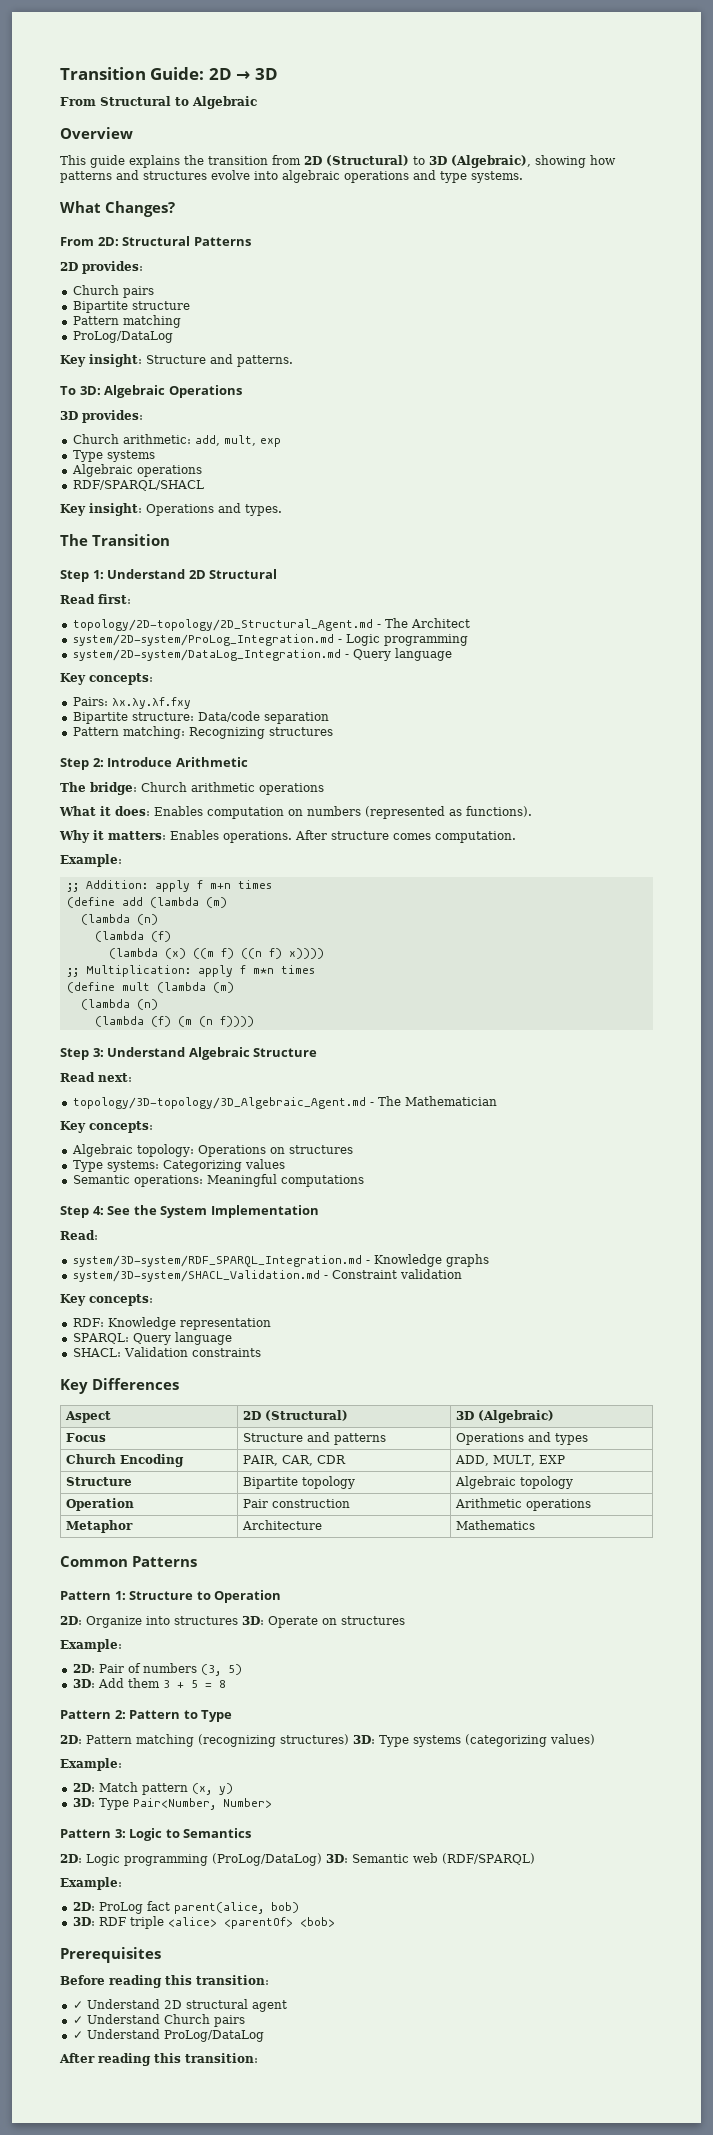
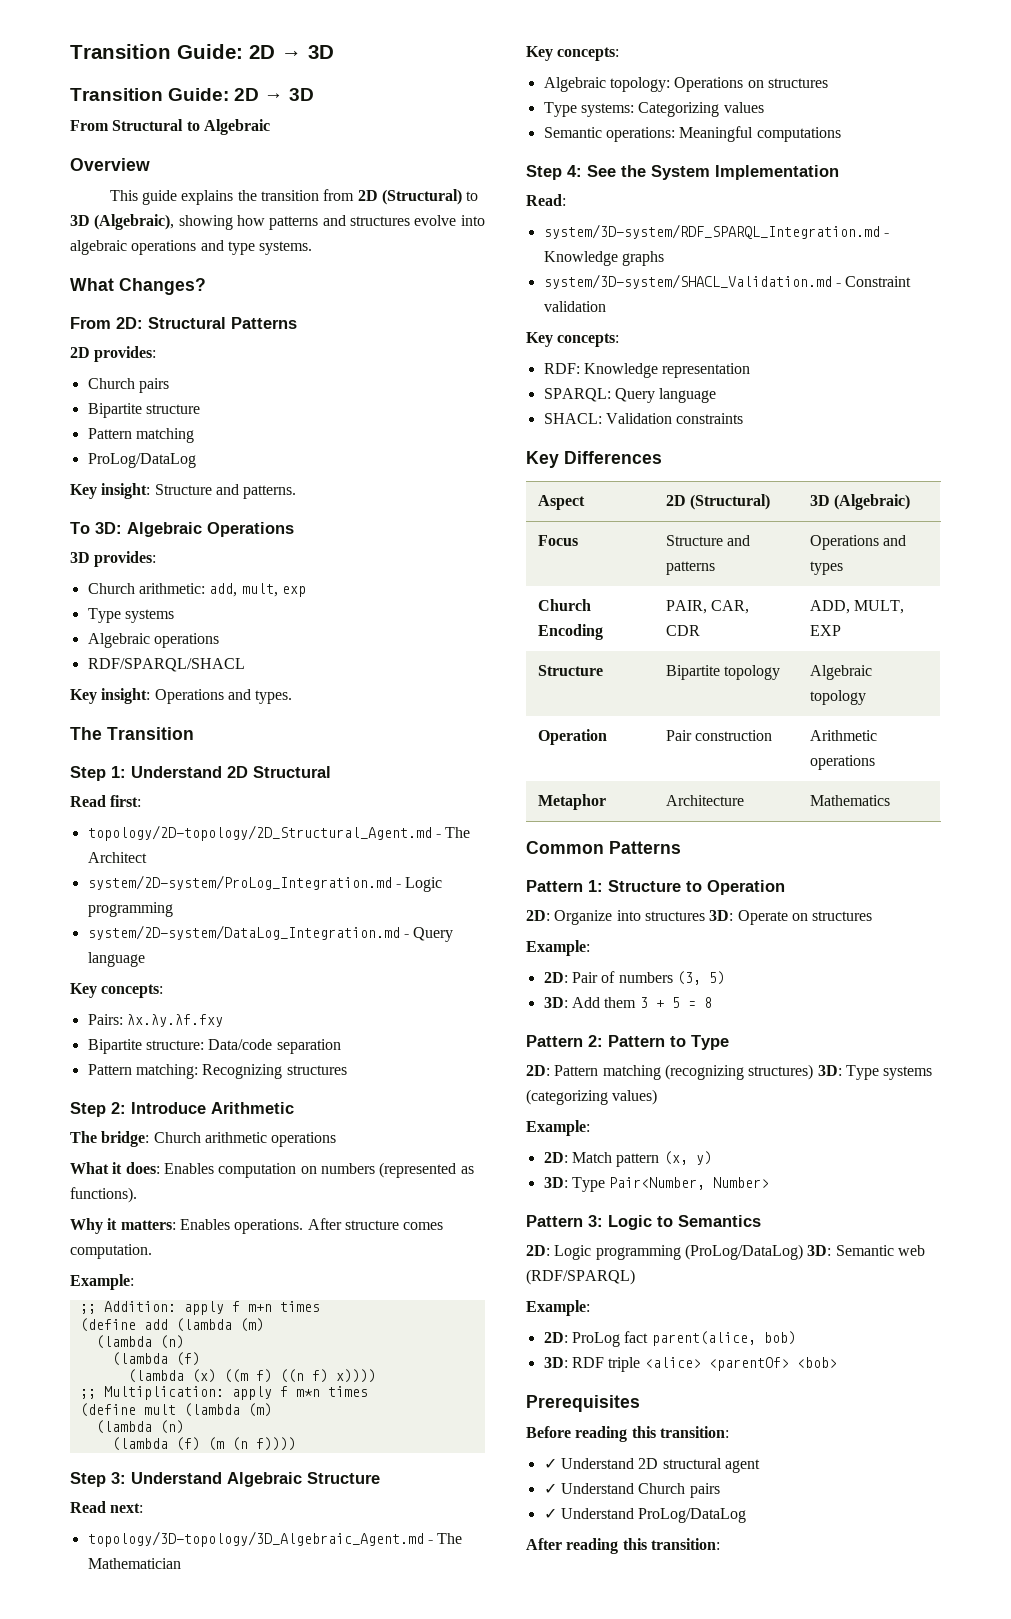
[60,67,278,80] Transition Guide: 2D → 3D -> [70,44,334,59] [70,88,314,101] Transition Guide: 2D → 3D // Transition Guide: 2D → 3D

